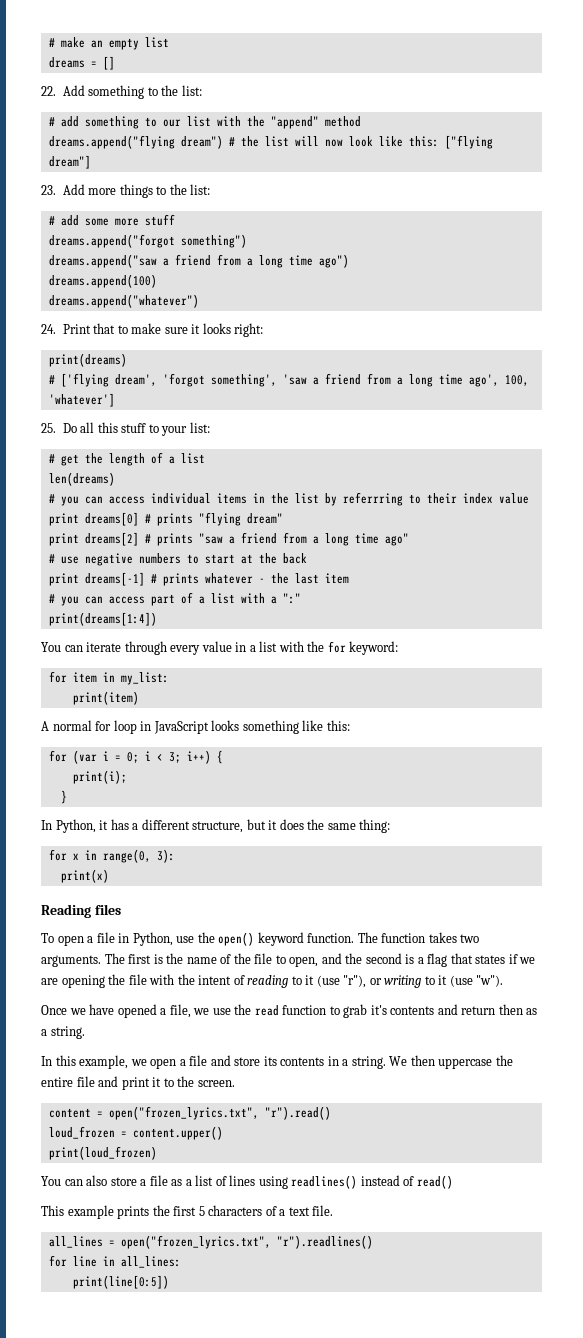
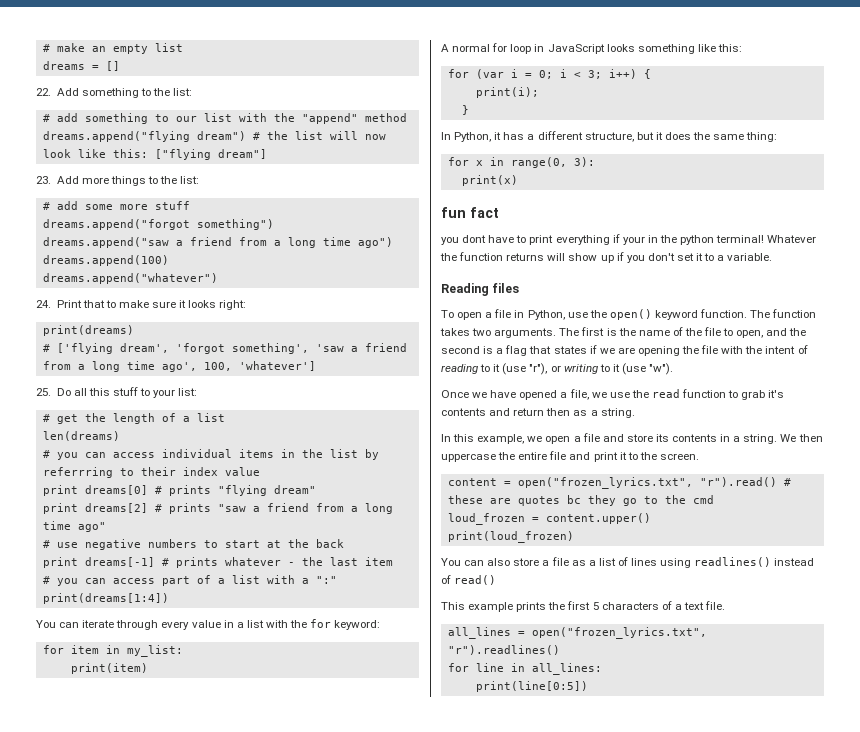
(109, 876) none -> [441,207,499,218] [441,234,817,245] [440,252,773,263] // fun fact // you dont have to print everything if your in the python terminal! Whatever the function returns will show up if you don't set it to a variable.
(331, 1113) none -> [783,478,791,486] [447,495,714,506] # these are quotes bc they go to the cmd

